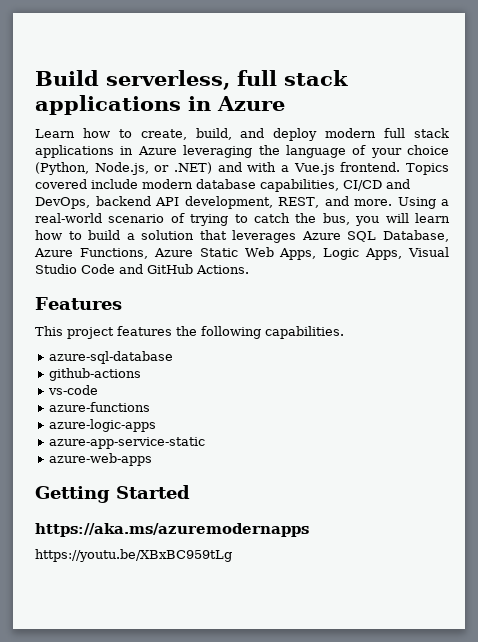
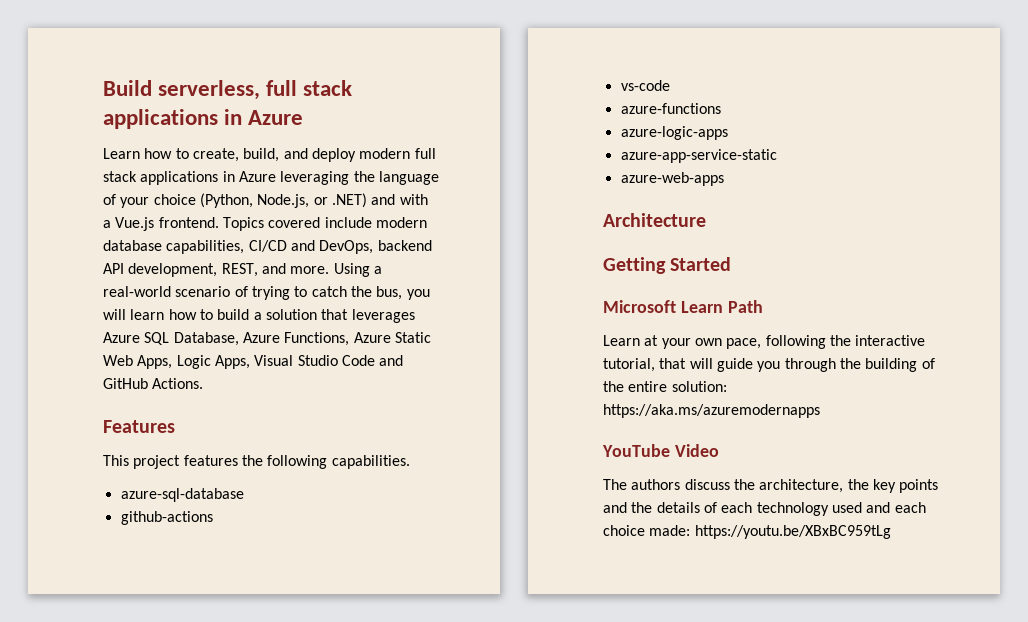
(153, 459) none -> [603,213,706,227] // Architecture
[35,523,309,537] https://aka.ms/azuremodernapps // -> [603,300,763,313] [603,335,926,349] [603,358,935,372] [603,381,727,392] [603,404,820,418] [602,444,719,457] [603,479,939,493] [603,502,926,516] [603,525,691,536] Microsoft Learn Path // Learn at your own pace, following the interactive tutorial, that will guide you through the building of the entire solution: https://aka.ms/azuremodernapps // YouTube Video // The authors discuss the architecture, the key points and the details of each technology used and each choice made:

